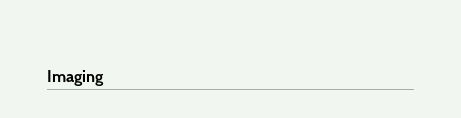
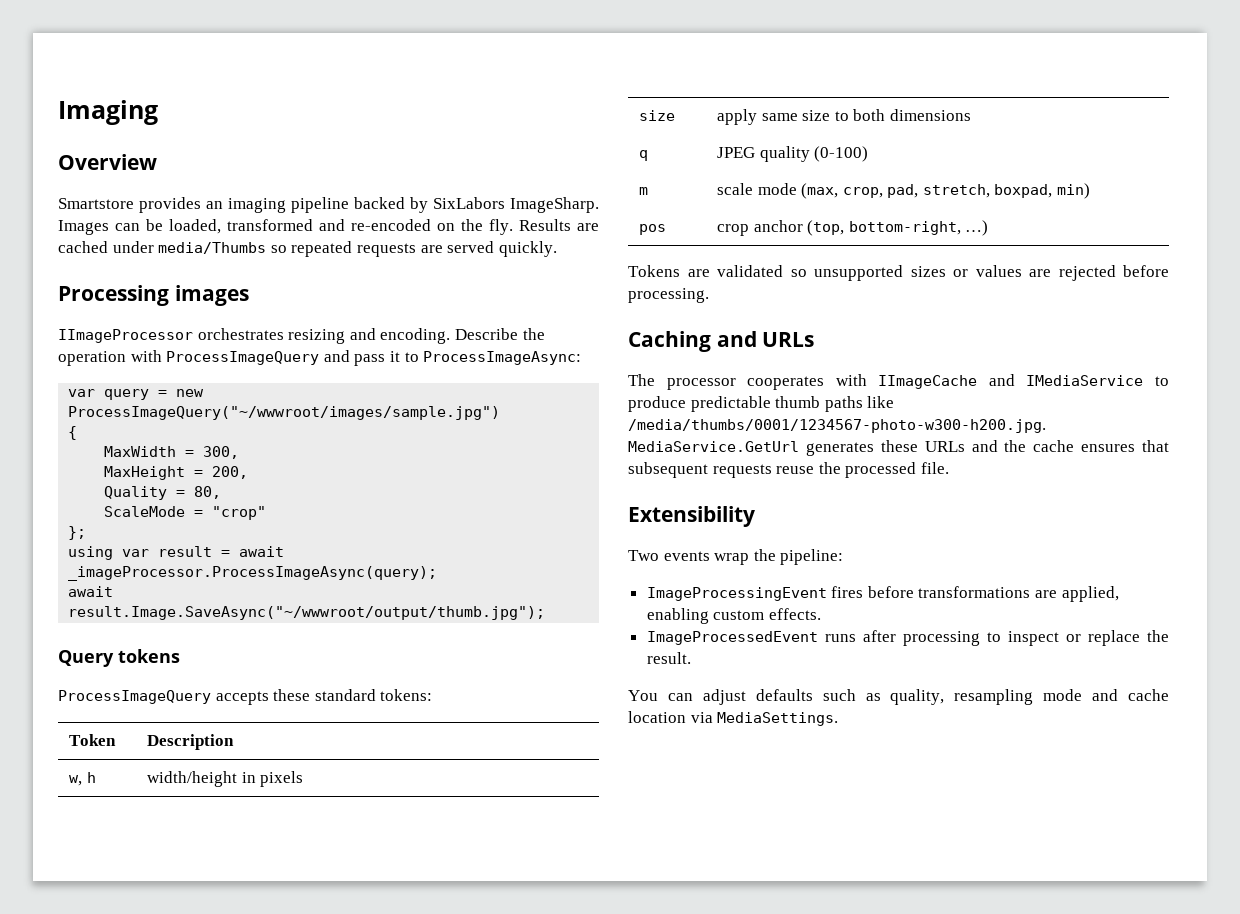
(104, 78) none -> [58,154,157,170] [58,197,599,213] [58,219,599,235] [58,241,557,257] [58,285,249,306] [58,328,545,344] [58,350,582,366] [68,389,205,400] [68,406,501,420] [68,426,78,440] [104,446,240,459] [104,466,249,480] [104,486,222,500] [104,506,267,520] [68,526,87,540] [68,546,285,560] [68,566,438,581] [68,586,114,597] [68,606,546,620] [58,649,180,667] [58,689,433,705] [68,734,116,746] [146,734,234,750] [68,772,96,786] [146,771,304,787] [638,110,675,121] [716,109,971,125] [638,150,648,161] [716,146,869,162] [638,187,648,195] [716,183,1091,199] [638,224,666,235] [716,220,989,236] [628,265,1169,281] [628,288,709,303] [628,331,815,352] [628,374,1169,390] [628,396,895,412] [628,419,1046,433] [628,440,1169,456] [628,462,949,478] [628,506,755,527] [628,549,844,565] [646,586,1119,602] [646,608,821,624] [646,630,1169,646] [646,652,691,664] [628,689,1169,705] [628,711,839,726] // Overview // Smartstore provides an imaging pipeline backed by SixLabors ImageSharp. Images can be loaded, transformed and re-encoded on the fly. Results are cached under media/Thumbs so repeated requests are served quickly. // Processing images // IImageProcessor orchestrates resizing and encoding. Describe the operation with ProcessImageQuery and pass it to ProcessImageAsync: // var query = new ProcessImageQuery("~/wwwroot/images/sample.jpg") // { // MaxWidth = 300, // MaxHeight = 200, // Quality = 80, // ScaleMode = "crop" // }; // using var result = await _imageProcessor.ProcessImageAsync(query); // await result.Image.SaveAsync("~/wwwroot/output/thumb.jpg"); // Query tokens // ProcessImageQuery accepts these standard tokens: // Token | Description // w, h | width/height in pixels // size | apply same size to both dimensions // q | JPEG quality (0-100) // m | scale mode (max, crop, pad, stretch, boxpad, min) // pos | crop anchor (top, bottom-right, …) // Tokens are validated so unsupported sizes or values are rejected before processing. // Caching and URLs // The processor cooperates with IImageCache and IMediaService to produce predictable thumb paths like /media/thumbs/0001/1234567-photo-w300-h200.jpg. MediaService.GetUrl generates these URLs and the cache ensures that subsequent requests reuse the processed file. // Extensibility // Two events wrap the pipeline: // ImageProcessingEvent fires before transformations are applied, enabling custom effects. // ImageProcessedEvent runs after processing to inspect or replace the result. // You can adjust defaults such as quality, resampling mode and cache location via MediaSettings.

